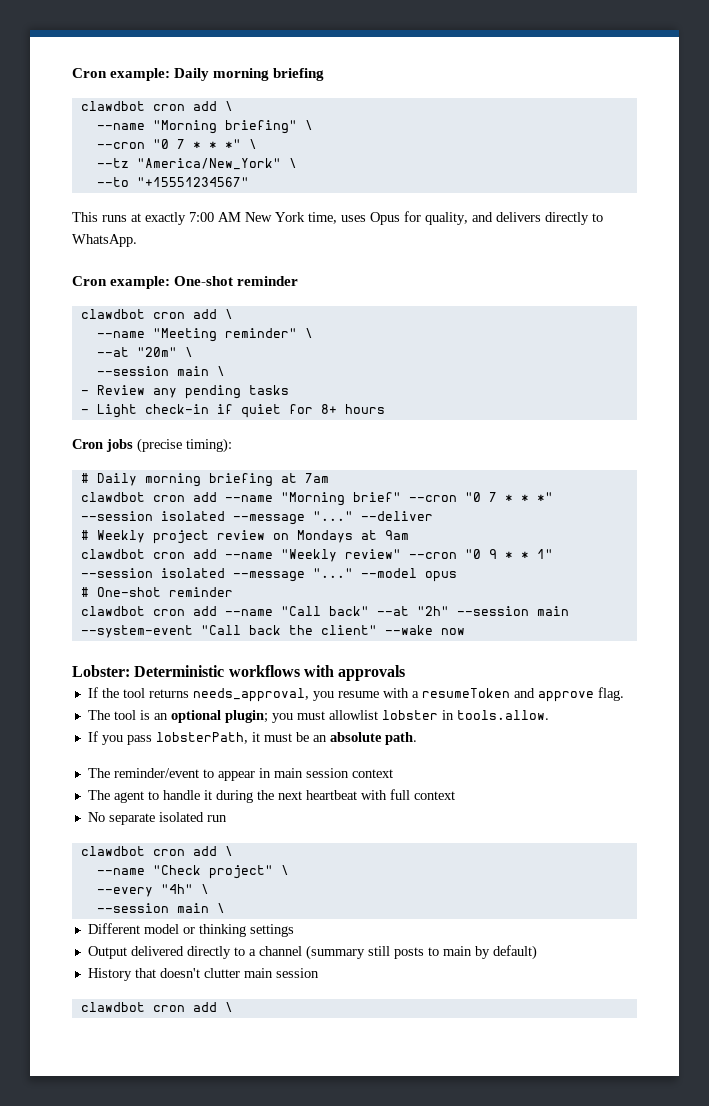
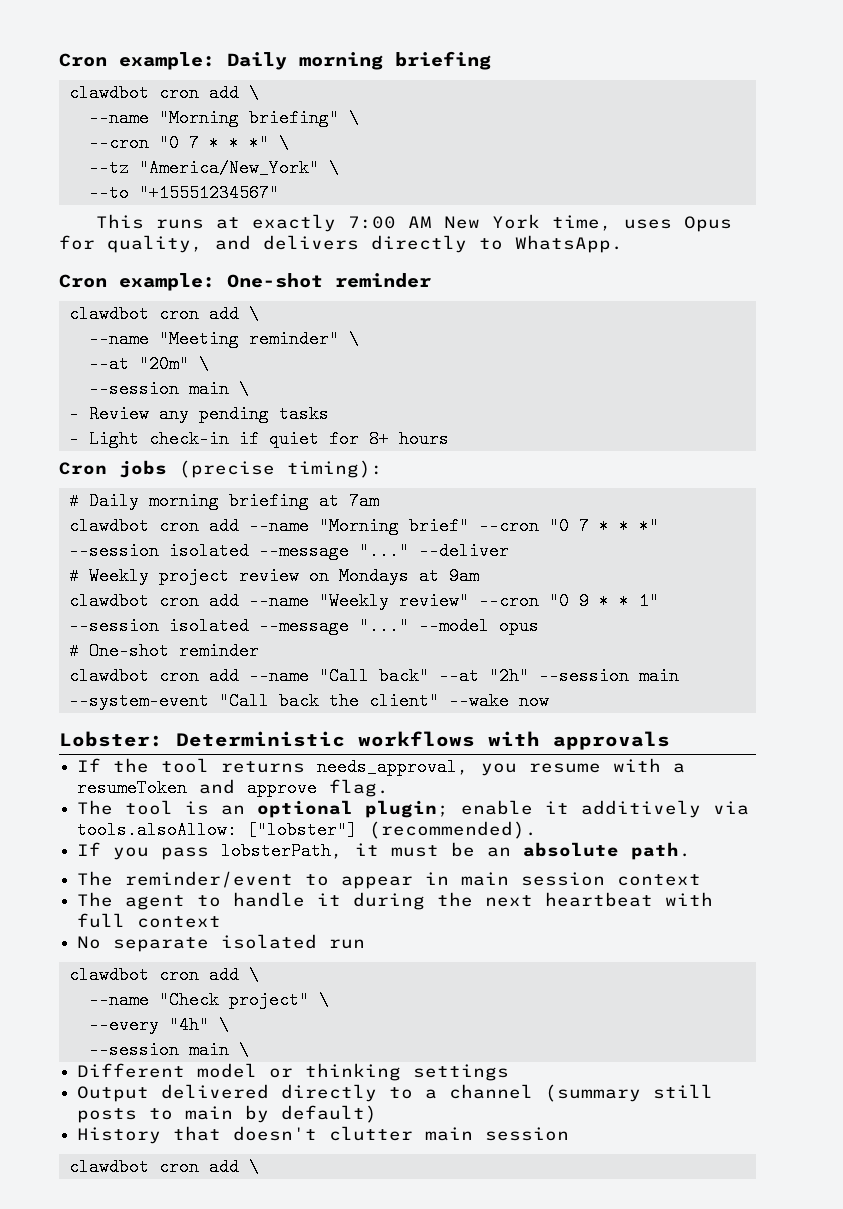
[271,710,549,723] you must allowlist lobster in tools.allow. -> [461,800,750,818] [77,821,538,839] enable it additively via tools.alsoAllow: ["lobster"] (recommended).

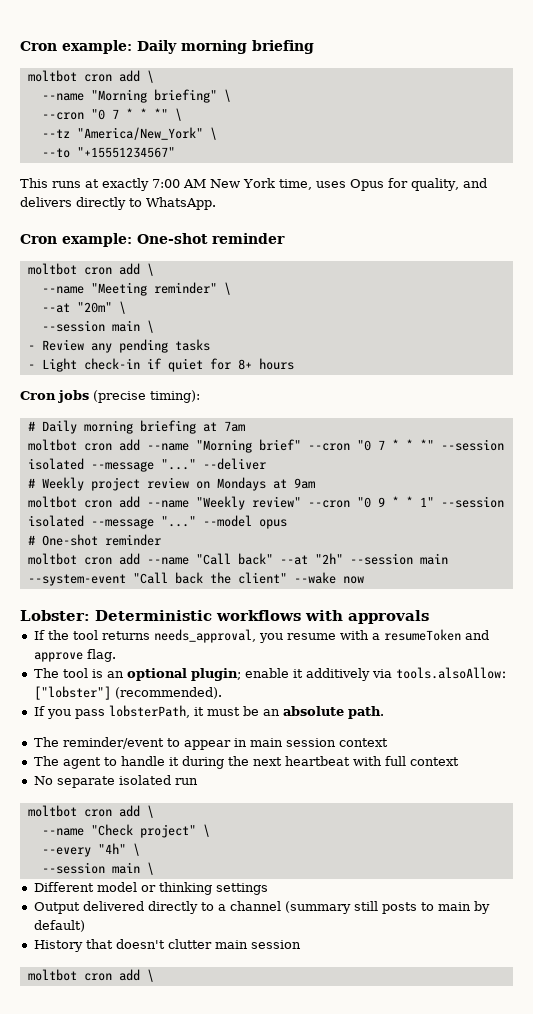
[68,84,149,102] clawdbot -> [27,70,77,82] moltbot
[68,305,149,323] clawdbot -> [27,263,77,275] moltbot
[68,517,149,535] clawdbot -> [27,439,77,451] moltbot
[68,592,149,610] clawdbot -> [27,496,77,508] moltbot
[68,667,149,685] clawdbot -> [27,553,77,565] moltbot
[68,966,149,984] clawdbot -> [27,805,77,817] moltbot
[68,1158,149,1176] clawdbot -> [27,969,77,981] moltbot

